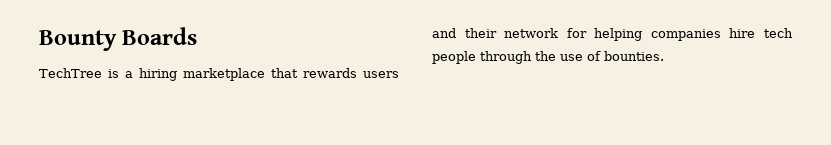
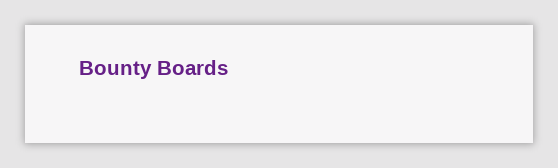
[39,68,399,81] [432,28,793,41] [432,51,664,64] // TechTree is a hiring marketplace that rewards users and their network for helping companies hire tech people through the use of bounties. -> (228, 67) none

